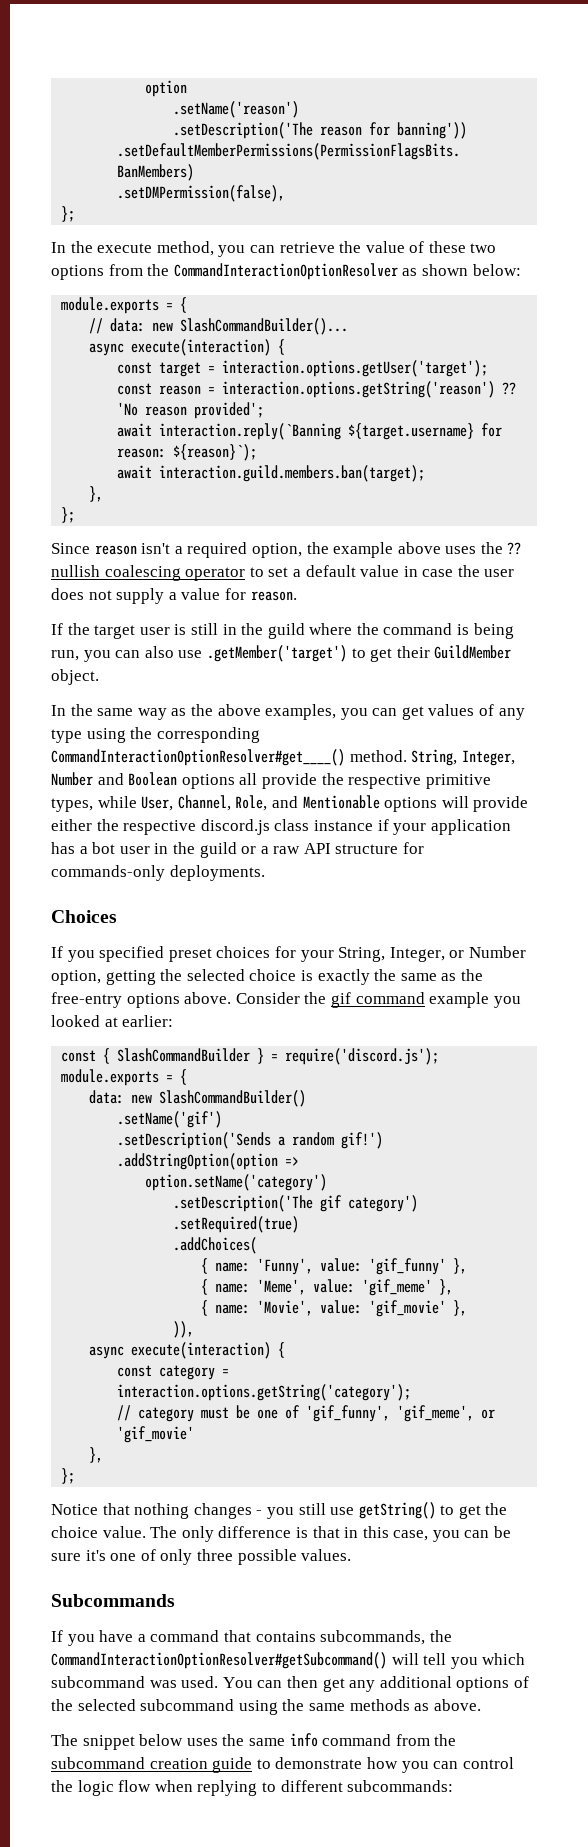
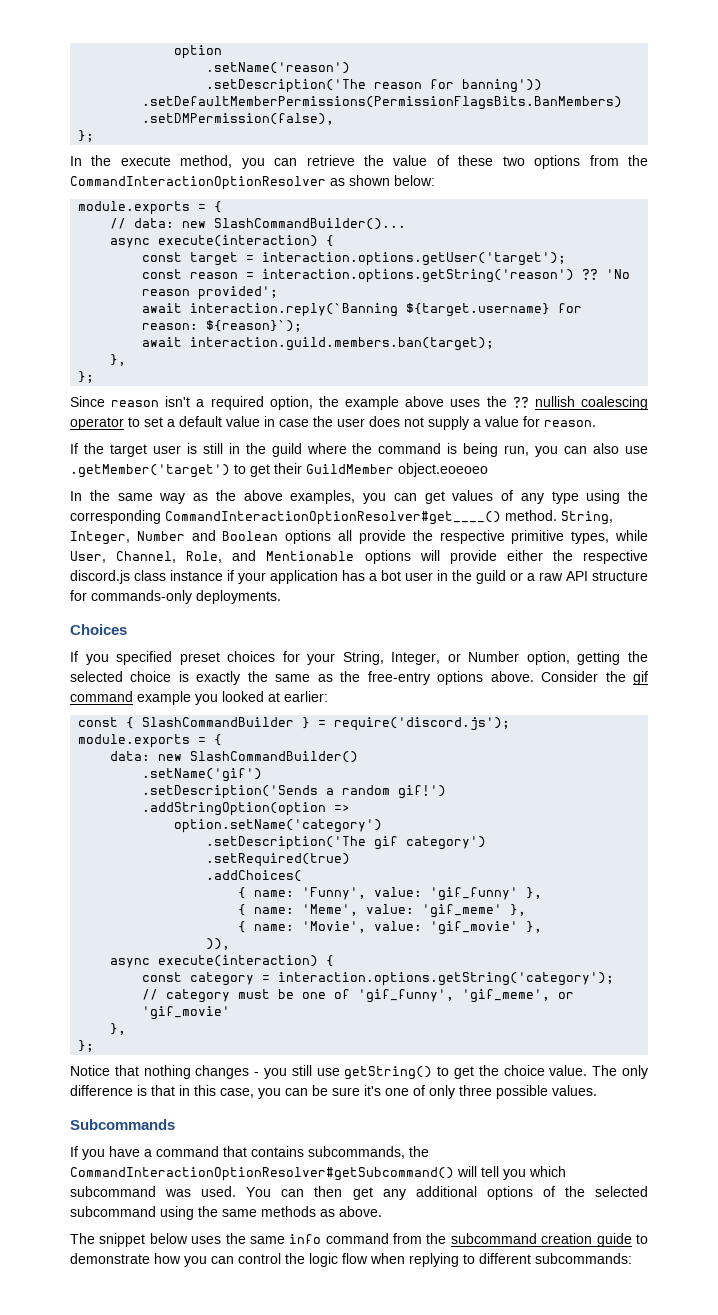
[51,669,99,685] object. -> [398,463,488,477] object.eoeoeo

